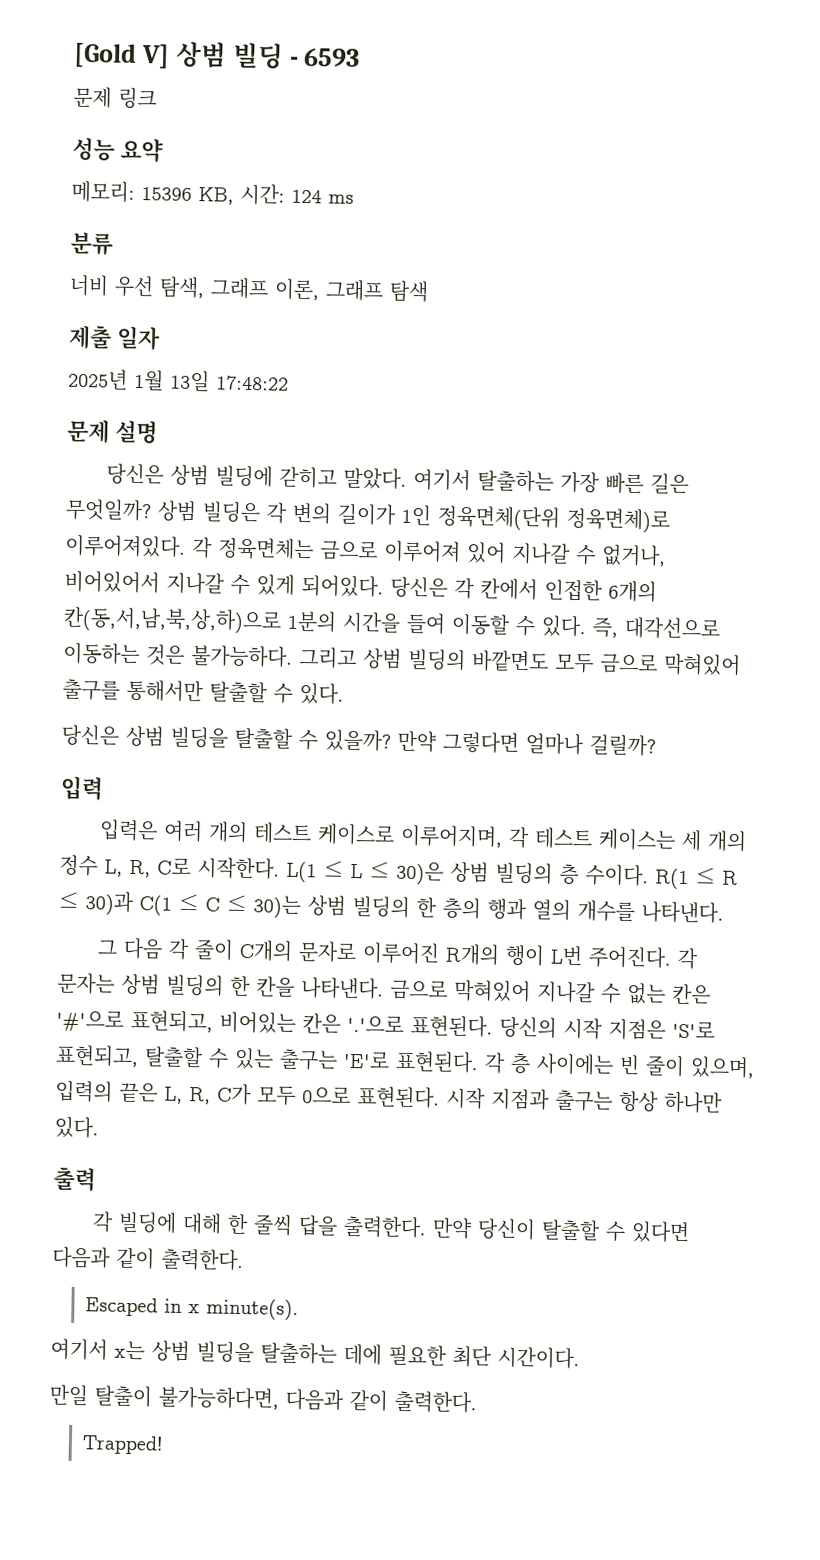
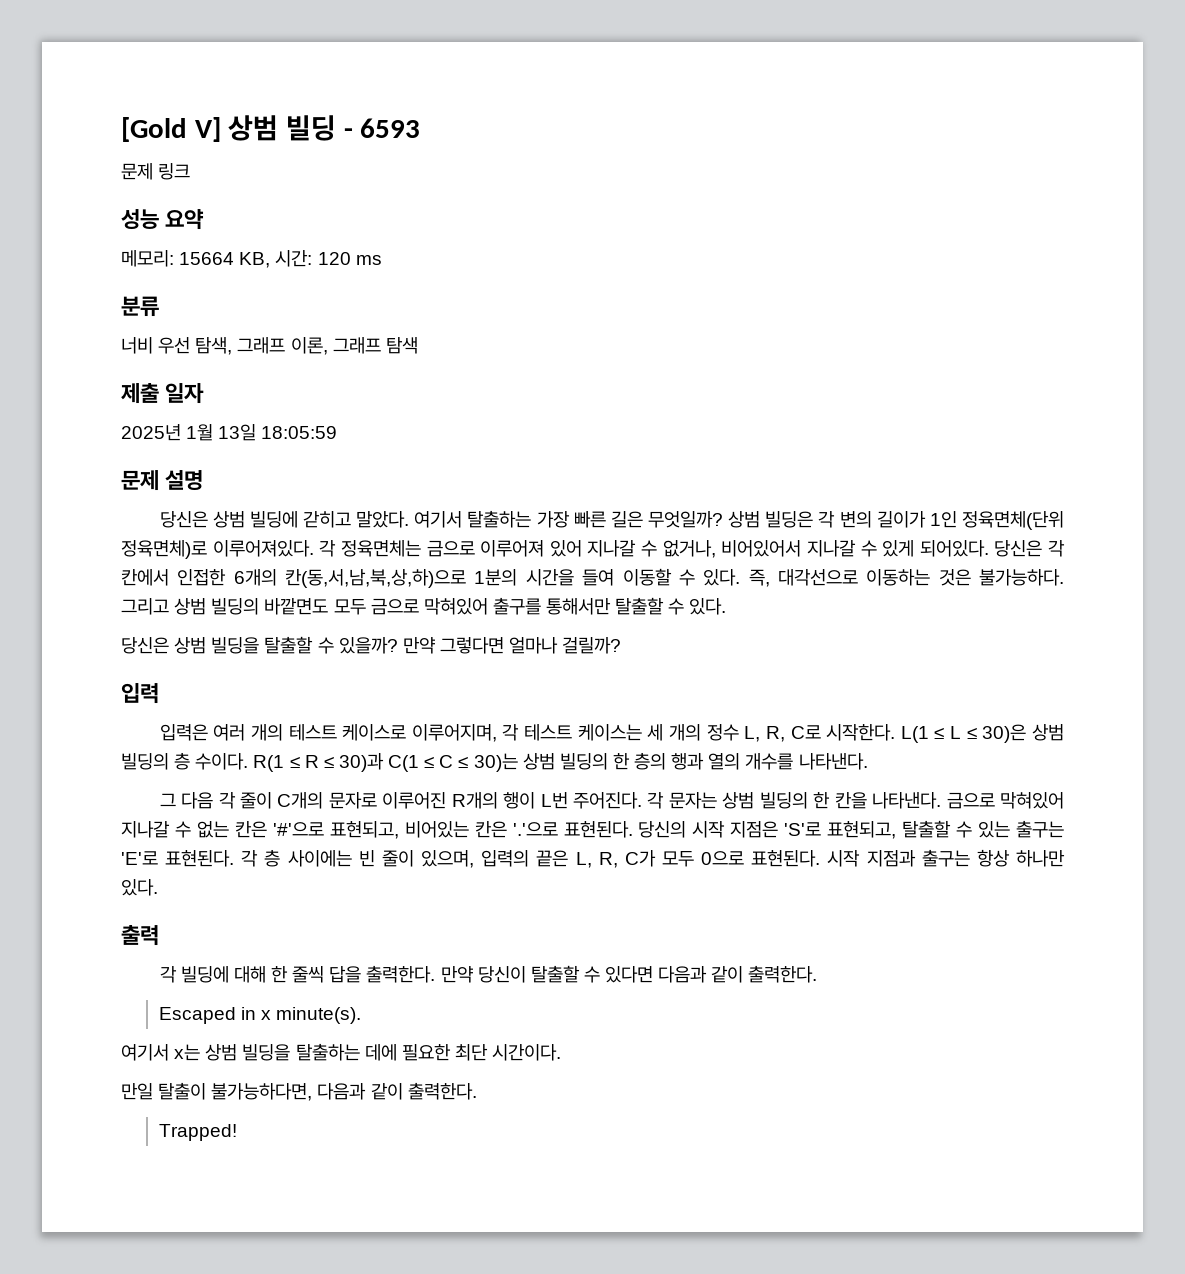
[141,187,192,201] 15396 -> [179,252,235,265] 15664
[291,189,322,204] 124 -> [317,252,351,265] 120
[216,375,289,391] 17:48:22 -> [261,426,338,439] 18:05:59

